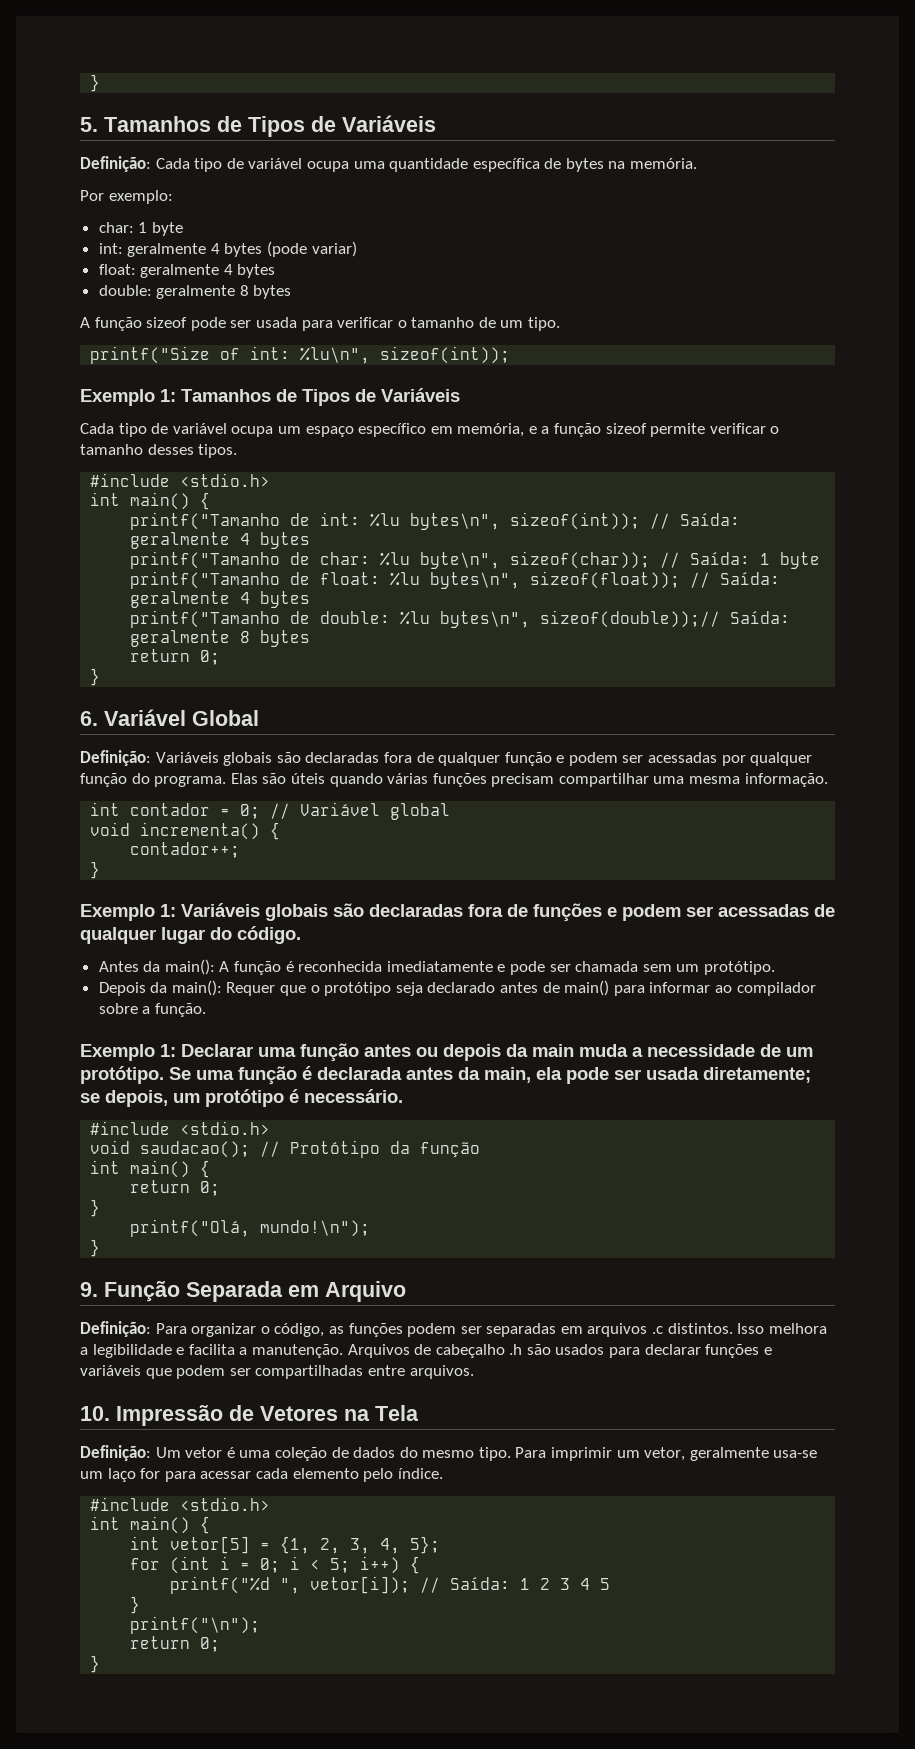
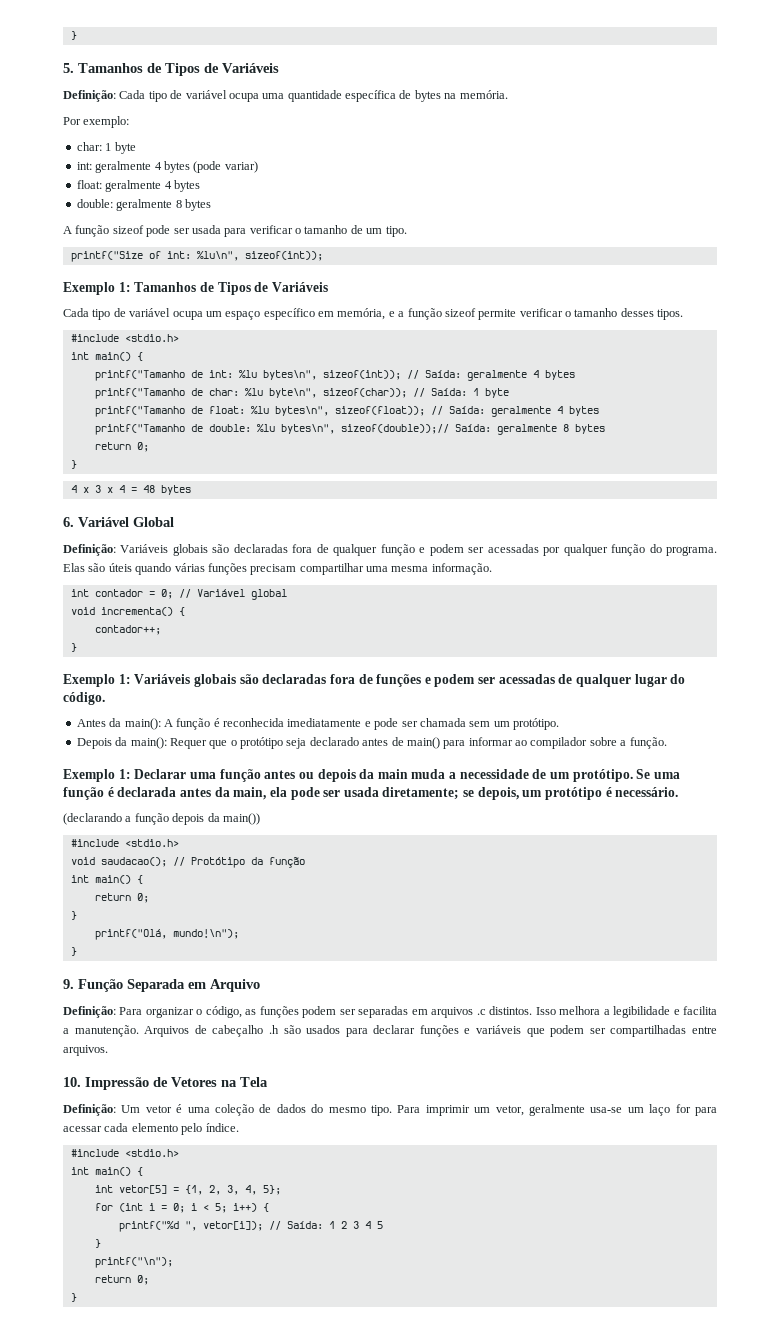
(101, 677) none -> [70,485,191,495] // 4 x 3 x 4 = 48 bytes
(403, 1096) none -> [63,813,260,825] // (declarando a função depois da main())

